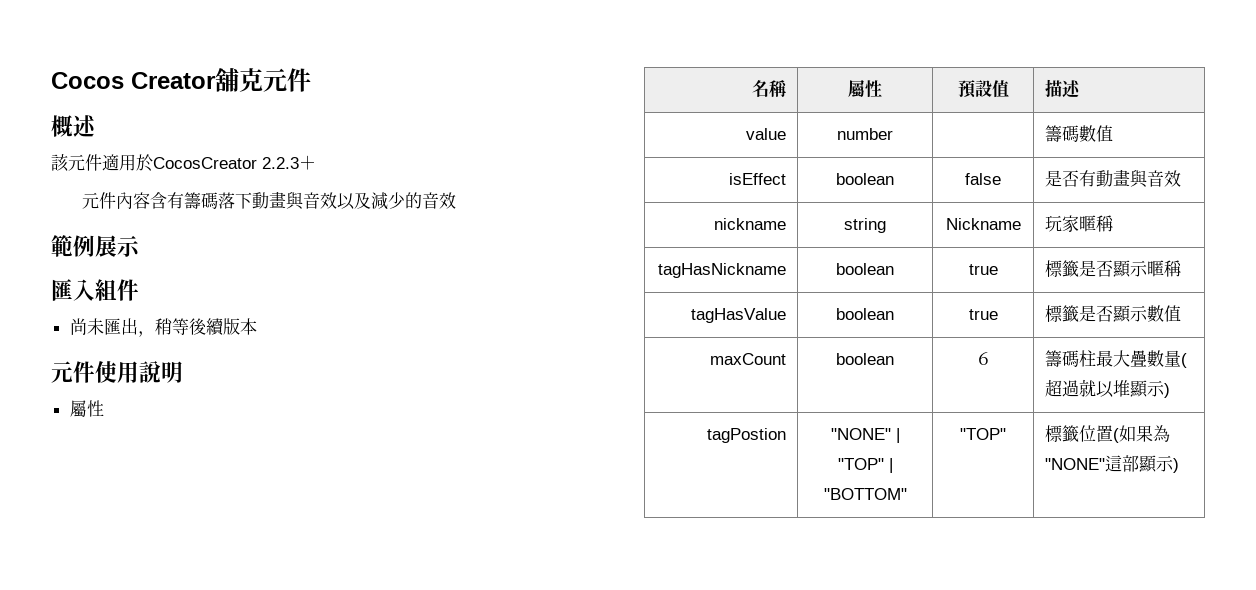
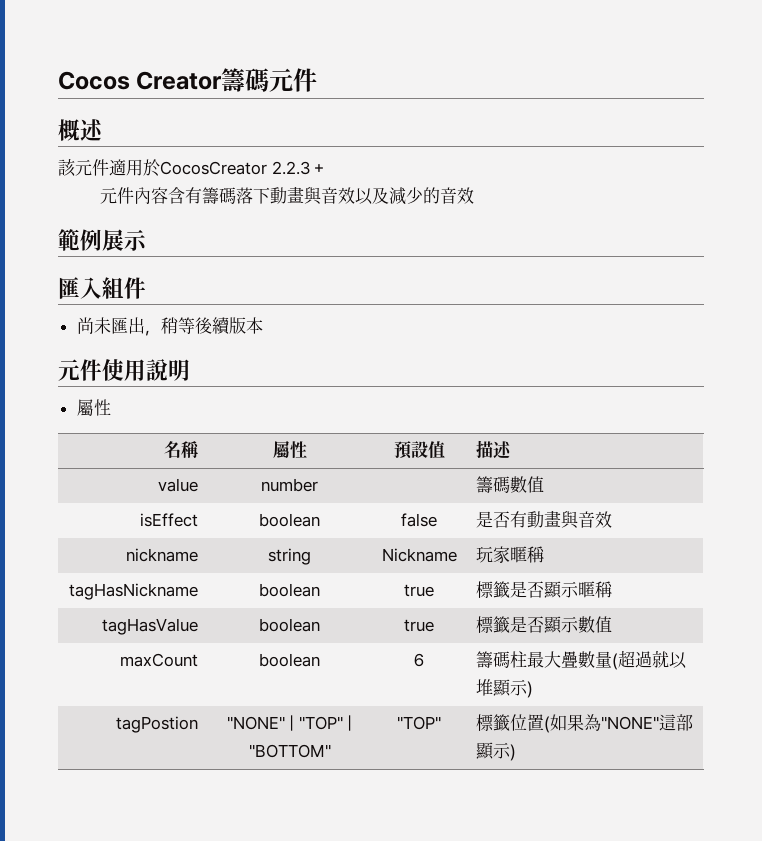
[215,68,263,92] 舖克 -> [221,68,270,92] 籌碼

